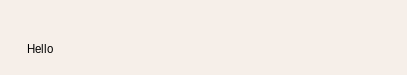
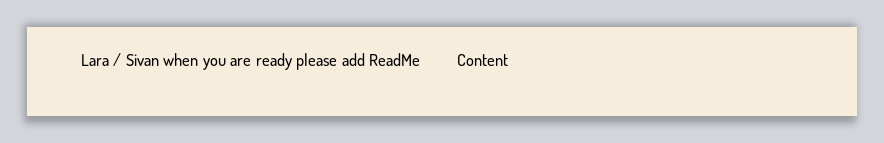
[27,44,53,53] Hello -> [81,53,508,70] Lara / Sivan when you are ready please add ReadMe Content

